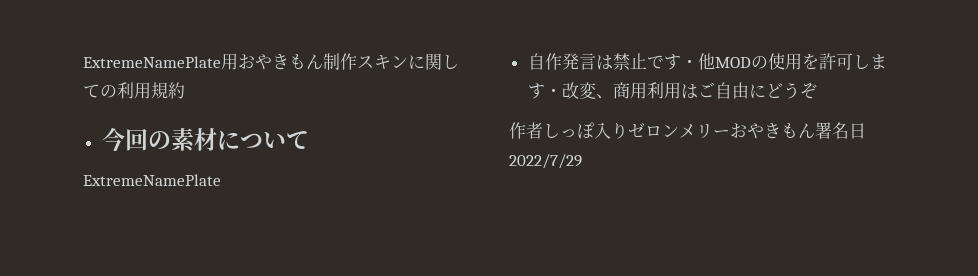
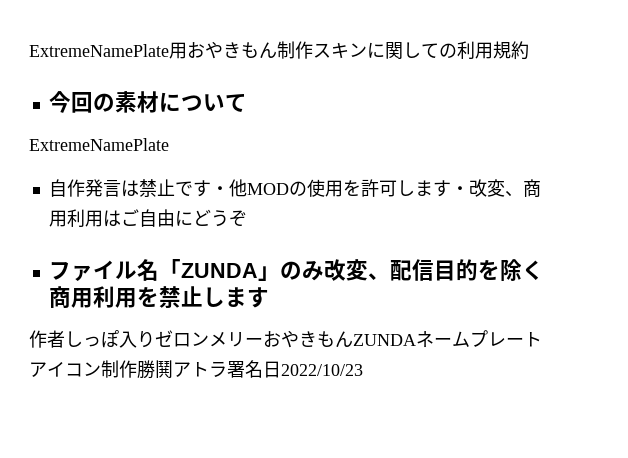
(817, 91) none -> [48,259,544,281] [48,286,269,308] // ファイル名「ZUNDA」のみ改変、配信目的を除く商用利用を禁止します
[815,122,866,139] [509,154,582,169] 署名日2022/7/29 -> [353,330,542,348] [29,360,363,379] ZUNDAネームプレートアイコン制作勝鬨アトラ署名日2022/10/23

